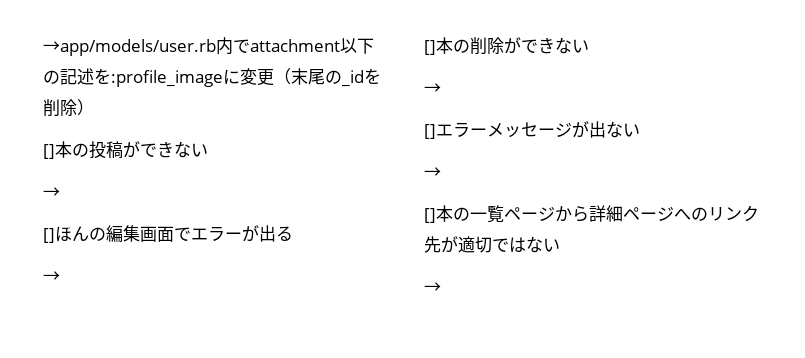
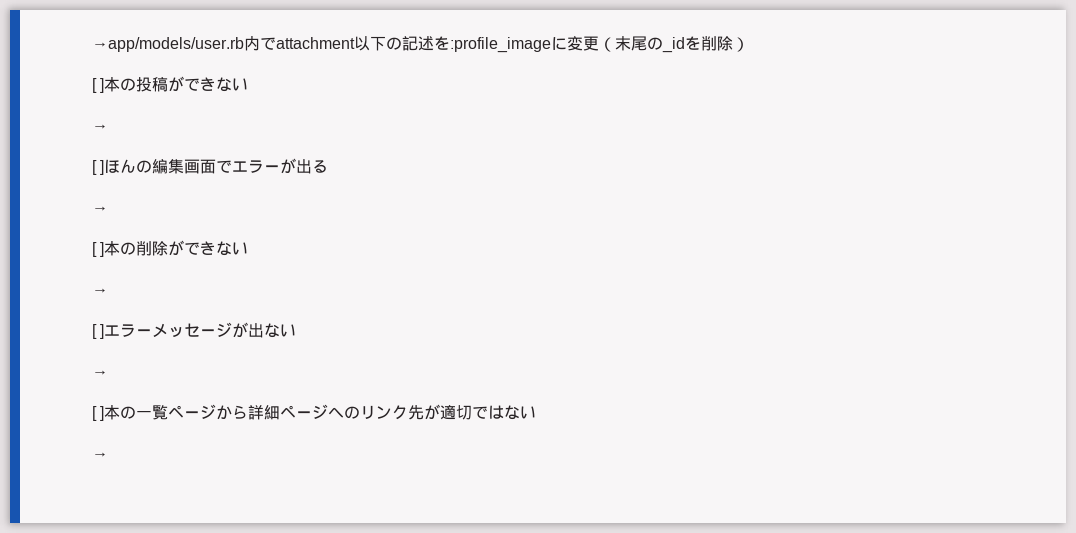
[43,144,55,159] [] -> [92,78,105,93] [ ]
[43,228,55,243] [] -> [92,160,105,175] [ ]
[424,40,436,55] [] -> [92,242,105,257] [ ]
[424,124,436,139] [] -> [92,324,105,339] [ ]
[424,208,436,223] [] -> [92,406,105,421] [ ]

